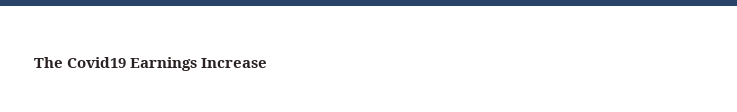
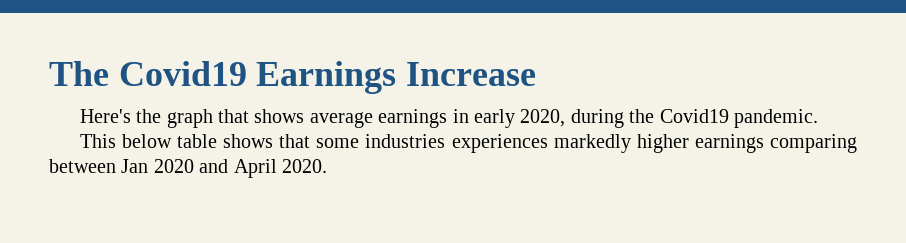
(268, 63) none -> [79,109,819,128] [79,134,857,153] [49,159,327,178] // Here's the graph that shows average earnings in early 2020, during the Covid19 pandemic. // This below table shows that some industries experiences markedly higher earnings comparing between Jan 2020 and April 2020.

